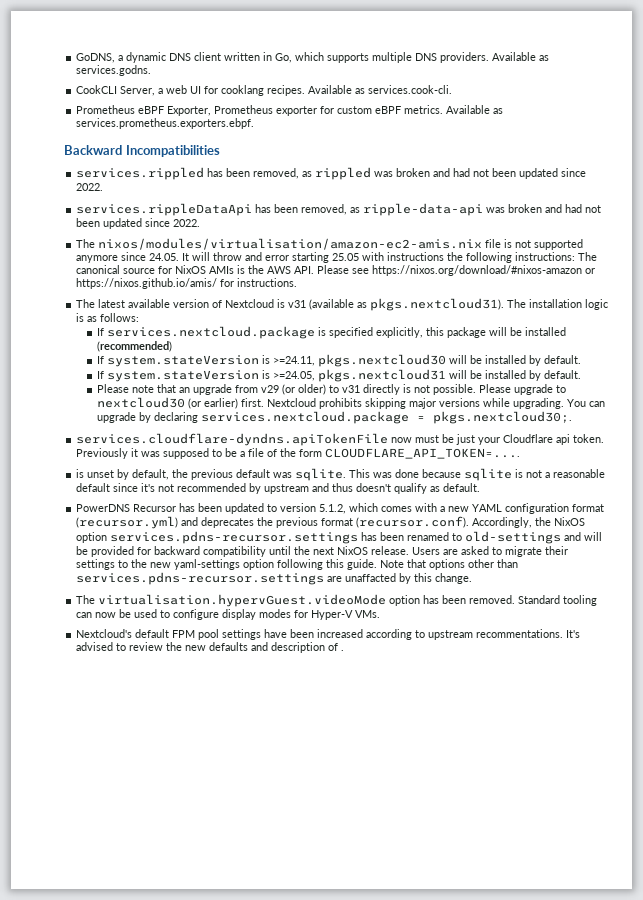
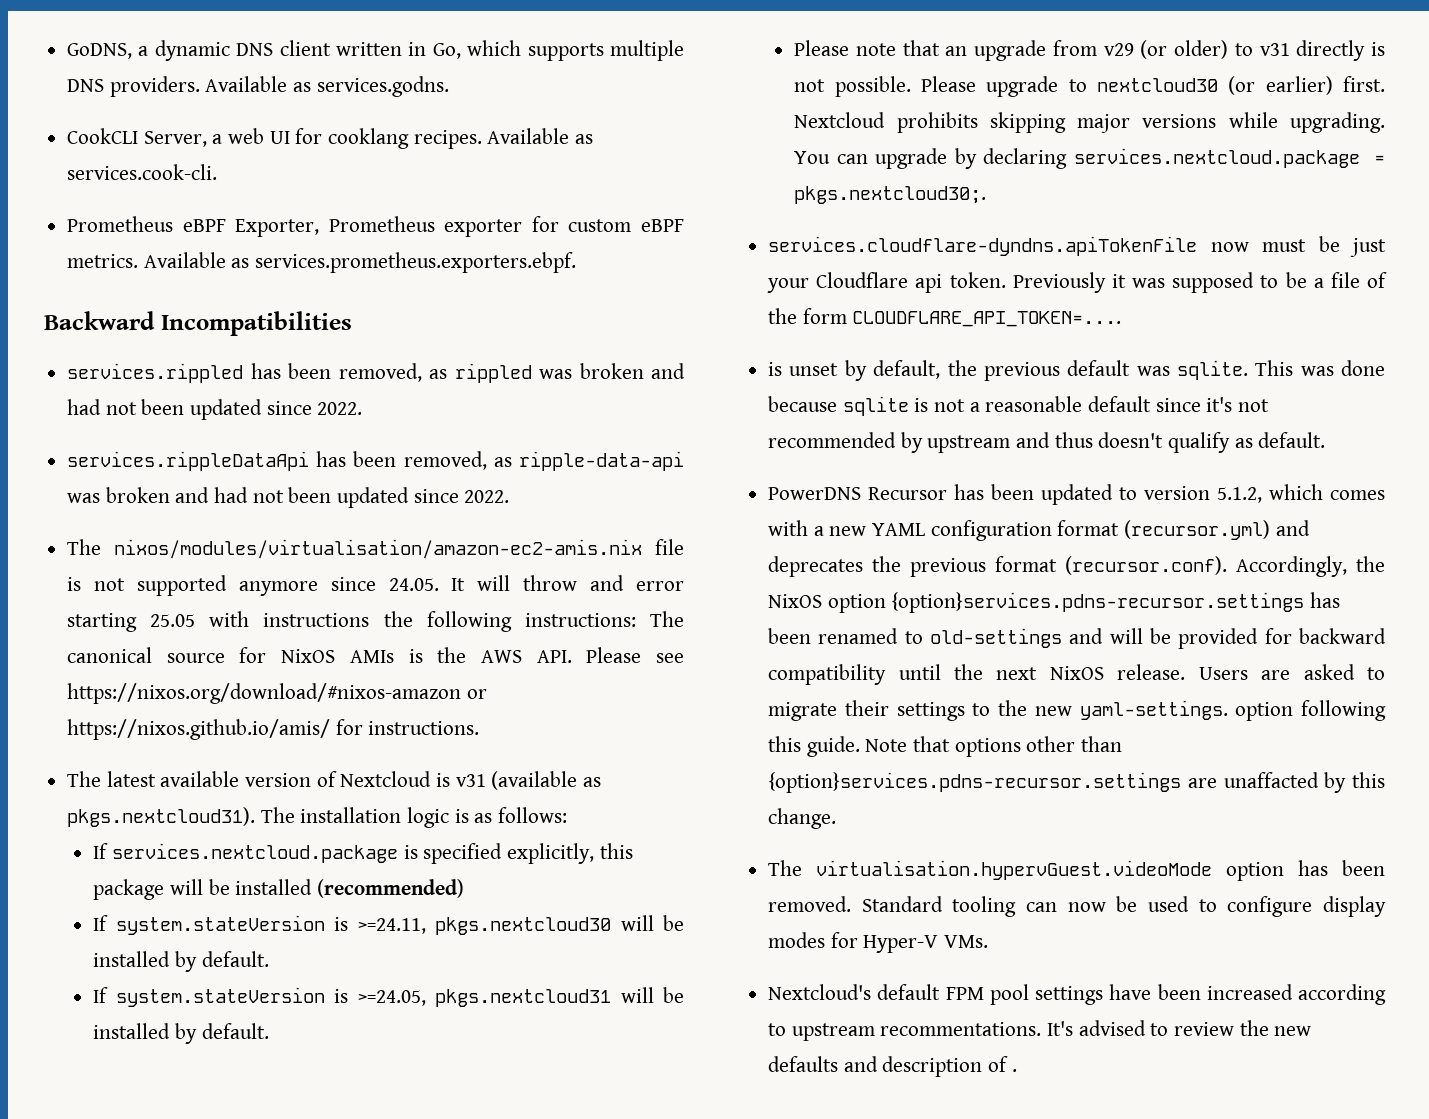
[110,531,359,544] services.pdns-recursor.settings -> [891,592,1305,613] {option}services.pdns-recursor.settings
[174,559,241,570] yaml-settings -> [1079,700,1228,720] yaml-settings.
[76,572,325,585] services.pdns-recursor.settings -> [768,772,1182,793] {option}services.pdns-recursor.settings

